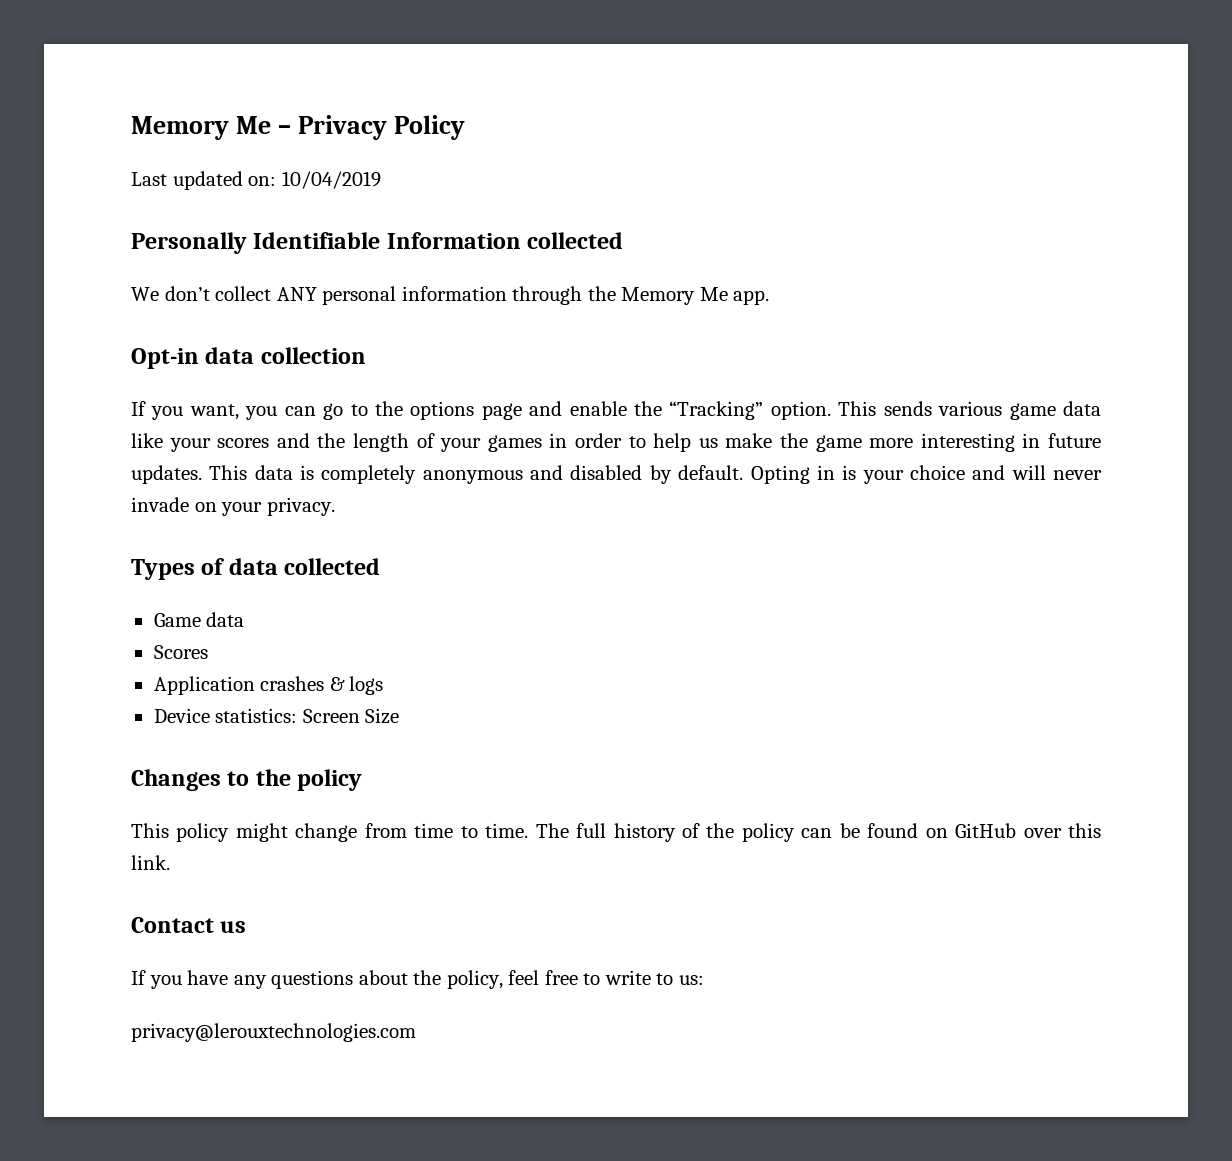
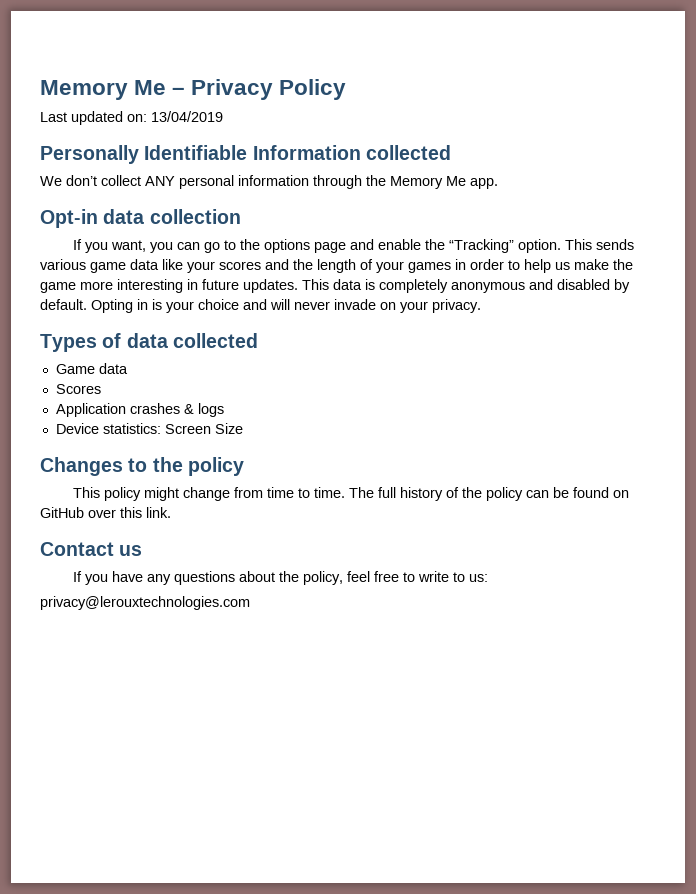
[281,171,381,189] 10/04/2019 -> [151,111,223,122] 13/04/2019

